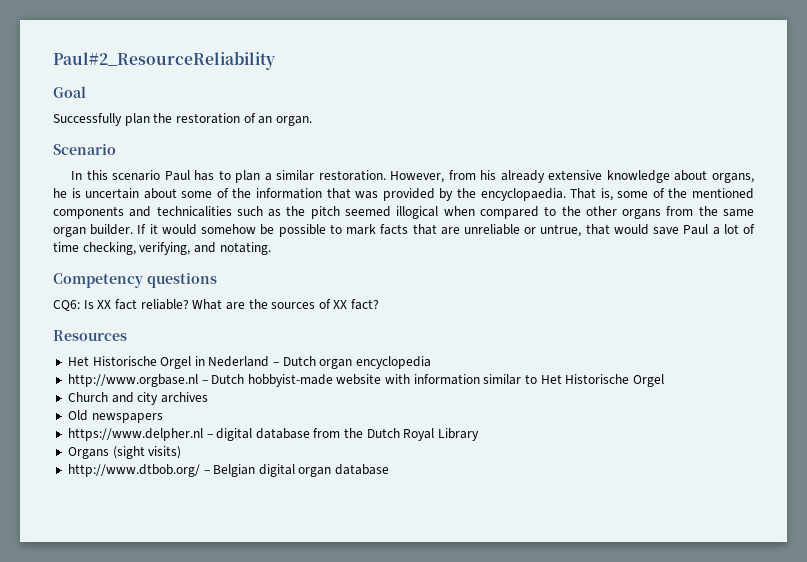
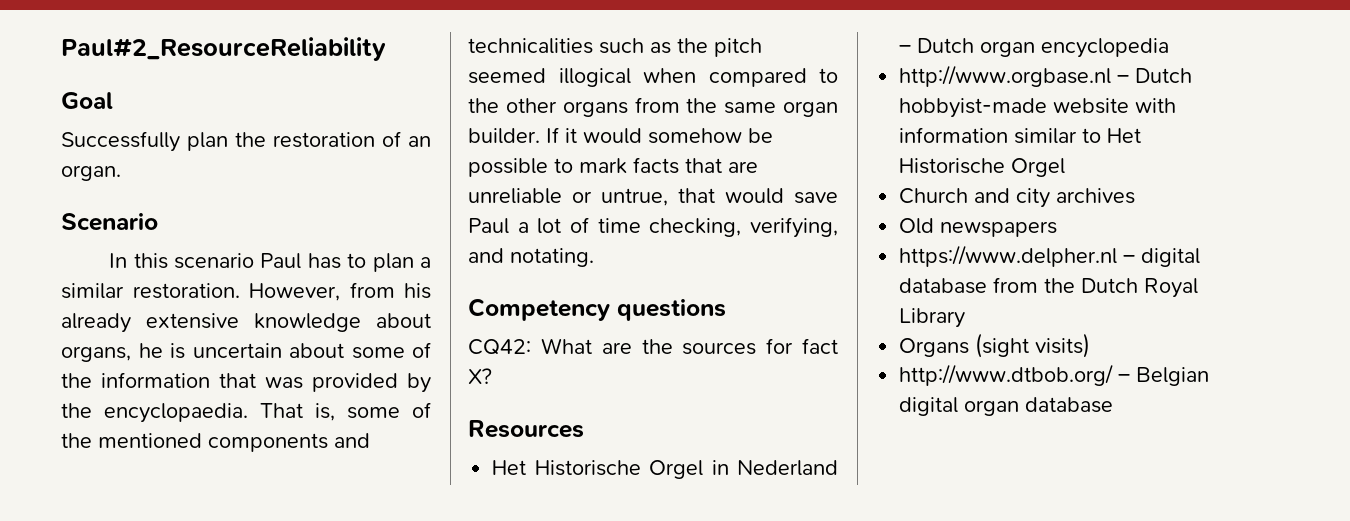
[53,299,189,311] CQ6: Is XX fact reliable? -> [468,339,531,355] CQ42:
[318,299,380,310] of XX fact? -> [766,338,838,354] [468,368,492,384] for fact X?

